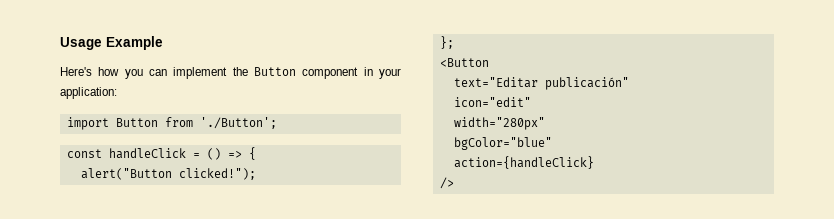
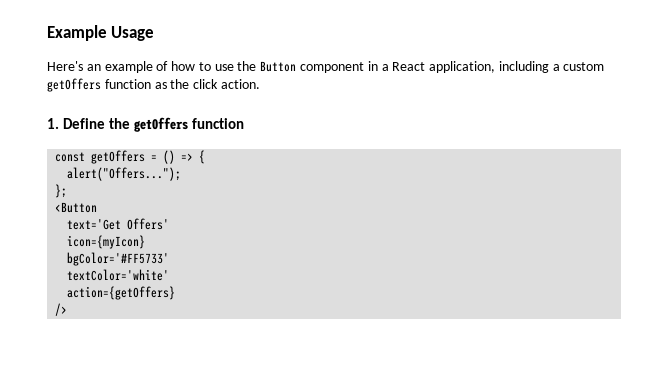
(60, 43) none -> [47,25,107,41] Example
[106,36,163,50] Example -> (155, 33) none
[98,67,401,79] [60,87,117,99] [66,117,277,130] how you can implement the Button component in your application: // import Button from './Button'; -> [86,61,605,73] [47,78,260,92] [47,117,245,132] an example of how to use the Button component in a React application, including a custom getOffers function as the click action. // 1. Define the getOffers function
[108,148,186,159] handleClick -> [91,150,146,164] getOffers
[80,168,256,180] alert("Button clicked!"); -> [67,167,182,181] alert("Offers...");
[453,77,629,90] [453,97,531,107] [453,117,545,130] [453,137,552,150] [453,156,594,169] text="Editar publicación" // icon="edit" // width="280px" // bgColor="blue" // action={handleClick} -> [67,218,170,230] [67,235,146,249] [67,252,170,266] [67,269,170,281] [67,286,176,300] text='Get Offers' // icon={myIcon} // bgColor='#FF5733' // textColor='white' // action={getOffers}

